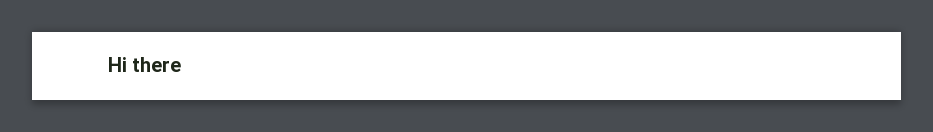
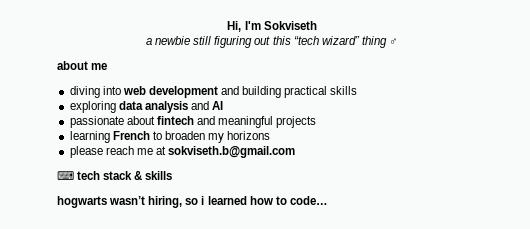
[108,57,182,72] Hi there -> [227,21,317,32] [146,36,398,48] [57,61,108,70] [69,86,358,98] [69,101,224,113] [69,116,317,128] [69,131,271,143] [69,146,296,158] [57,171,173,180] [57,196,328,208] Hi, I'm Sokviseth // a newbie still figuring out this “tech wizard” thing ♂ // about me // diving into web development and building practical skills // exploring data analysis and AI // passionate about fintech and meaningful projects // learning French to broaden my horizons // please reach me at sokviseth.b@gmail.com // ⌨ tech stack & skills // hogwarts wasn’t hiring, so i learned how to code…

